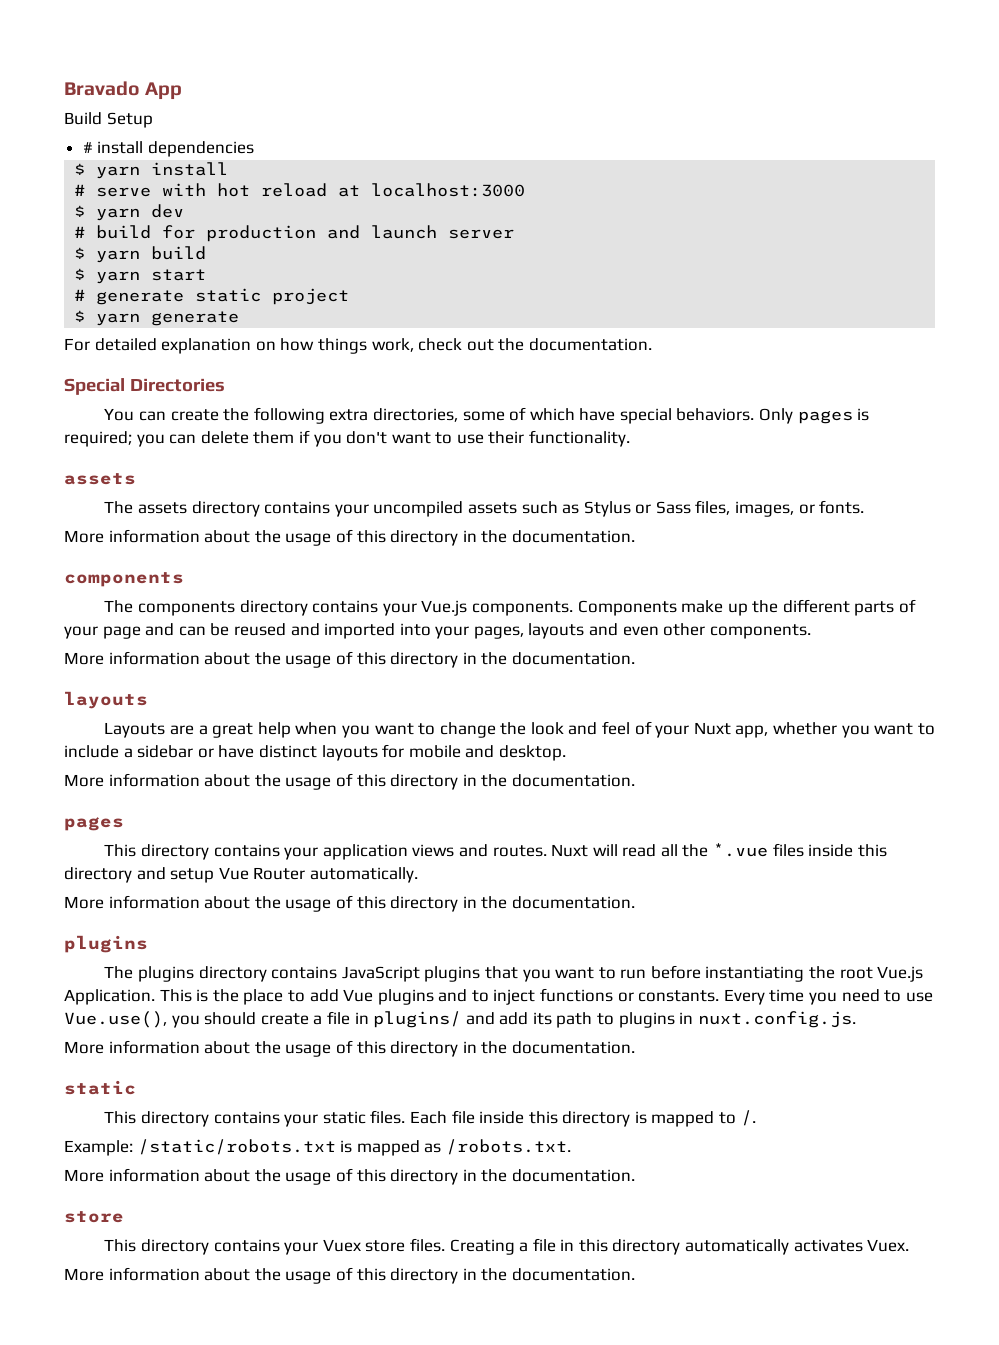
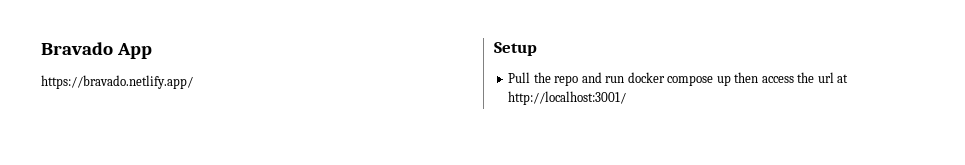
[64,112,102,125] Build -> [41,75,193,89] https://bravado.netlify.app/ //
[82,141,254,157] [74,162,229,179] [74,183,526,197] [74,204,185,221] [74,225,515,242] [74,246,207,263] [74,268,207,284] [74,288,350,305] [74,310,240,326] [64,338,652,354] [64,378,225,395] [104,407,870,424] [64,430,631,447] [64,473,136,485] [104,500,865,517] [64,529,635,546] [64,572,184,587] [104,599,917,616] [64,623,811,639] [64,651,635,668] [64,691,148,709] [104,721,935,738] [64,744,566,761] [64,773,635,790] [64,817,124,831] [104,843,887,860] [64,867,418,883] [64,895,635,912] [64,935,148,953] [104,965,924,982] [64,988,933,1005] [64,1011,856,1028] [64,1040,635,1057] [64,1080,136,1095] [104,1110,756,1127] [64,1139,571,1156] [64,1168,635,1185] [64,1211,124,1223] [104,1238,910,1255] [64,1267,635,1284] # install dependencies // $ yarn install // # serve with hot reload at localhost:3000 // $ yarn dev // # build for production and launch server // $ yarn build // $ yarn start // # generate static project // $ yarn generate // For detailed explanation on how things work, check out the documentation. // Special Directories // You can create the following extra directories, some of which have special behaviors. Only pages is required; you can delete them if you don't want to use their functionality. // assets // The assets directory contains your uncompiled assets such as Stylus or Sass files, images, or fonts. // More information about the usage of this directory in the documentation. // components // The components directory contains your Vue.js components. Components make up the different parts of your page and can be reused and imported into your pages, layouts and even other components. // More information about the usage of this directory in the documentation. // layouts // Layouts are a great help when you want to change the look and feel of your Nuxt app, whether you want to include a sidebar or have distinct layouts for mobile and desktop. // More information about the usage of this directory in the documentation. // pages // This directory contains your application views and routes. Nuxt will read all the *.vue files inside this directory and setup Vue Router automatically. // More information about the usage of this directory in the documentation. // plugins // The plugins directory contains JavaScript plugins that you want to run before instantiating the root Vue.js Application. This is the place to add Vue plugins and to inject functions or constants. Every time you need to use Vue.use(), you should create a file in plugins/ and add its path to plugins in nuxt.config.js. // More information about the usage of this directory in the documentation. // static // This directory contains your static files. Each file inside this directory is mapped to /. // Example: /static/robots.txt is mapped as /robots.txt. // More information about the usage of this directory in the documentation. // store // This directory contains your Vuex store files. Creating a file in this directory automatically activates Vuex. // More information about the usage of this directory in the documentation. -> [508,72,849,86] [508,91,627,105] Pull the repo and run docker compose up then access the url at http://localhost:3001/

